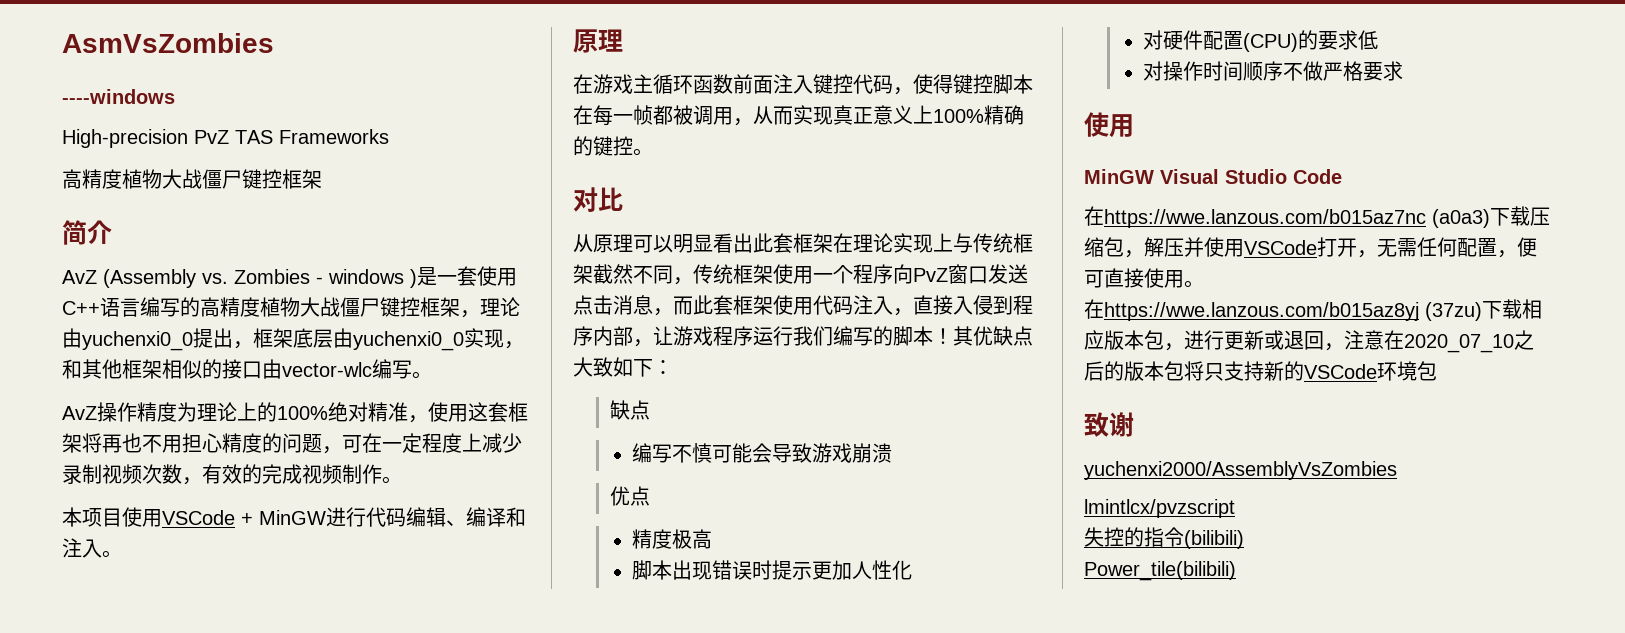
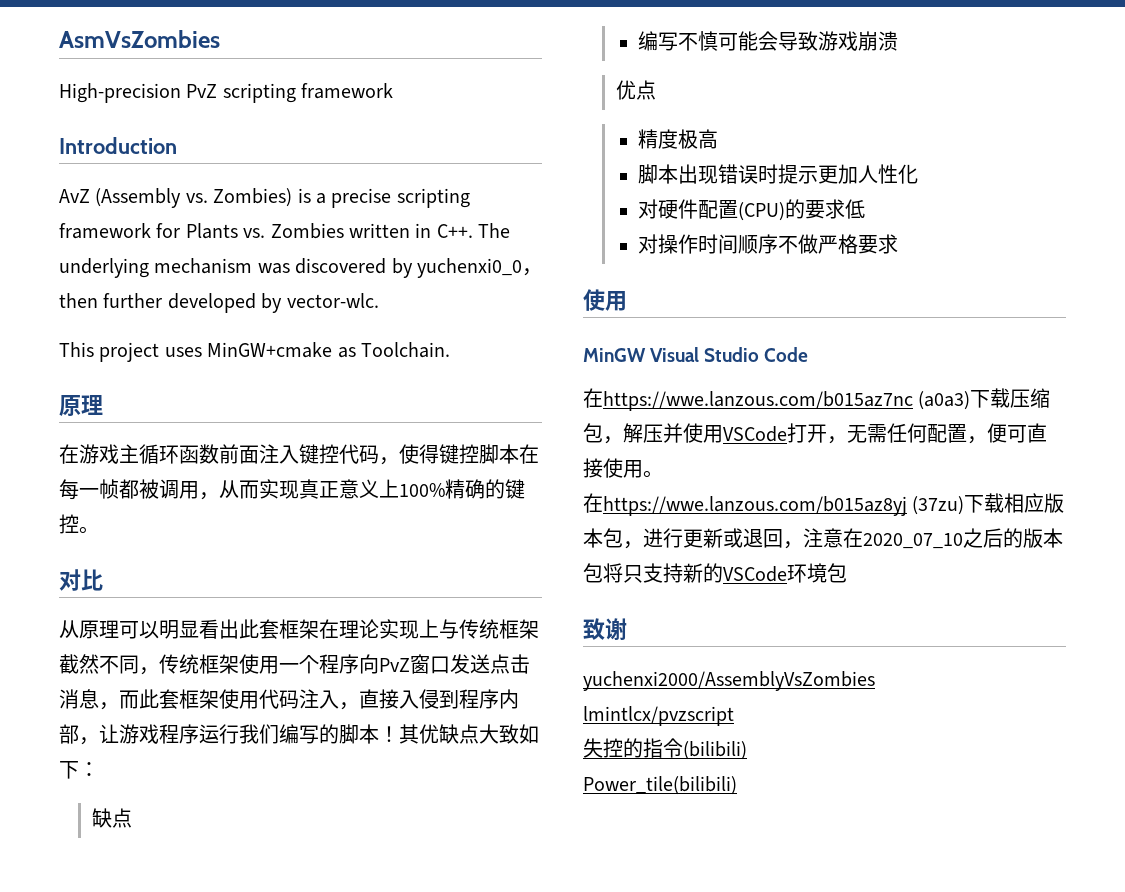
[62,89,175,104] // ----windows -> (220, 39) none
[235,129,389,144] [62,169,322,189] [62,220,112,245] [62,266,517,288] [62,297,520,318] [62,328,524,351] [62,359,432,379] [62,402,528,423] [62,433,522,454] [62,464,402,485] [62,507,526,527] [62,538,122,558] TAS Frameworks // 高精度植物大战僵尸键控框架 // 简介 // AvZ (Assembly vs. Zombies - windows )是一套使用C++语言编写的高精度植物大战僵尸键控框架，理论由yuchenxi0_0提出，框架底层由yuchenxi0_0实现，和其他框架相似的接口由vector-wlc编写。 // AvZ操作精度为理论上的100%绝对精准，使用这套框架将再也不用担心精度的问题，可在一定程度上减少录制视频次数，有效的完成视频制作。 // 本项目使用VSCode + MinGW进行代码编辑、编译和注入。 -> [222,83,394,103] [59,137,177,154] [59,188,470,208] [59,223,511,239] [59,258,542,278] [59,293,379,313] [59,342,450,362] scripting framework // Introduction // AvZ (Assembly vs. Zombies) is a precise scripting framework for Plants vs. Zombies written in C++. The underlying mechanism was discovered by yuchenxi0_0，then further developed by vector-wlc. // This project uses MinGW+cmake as Toolchain.

